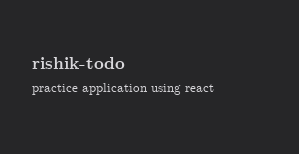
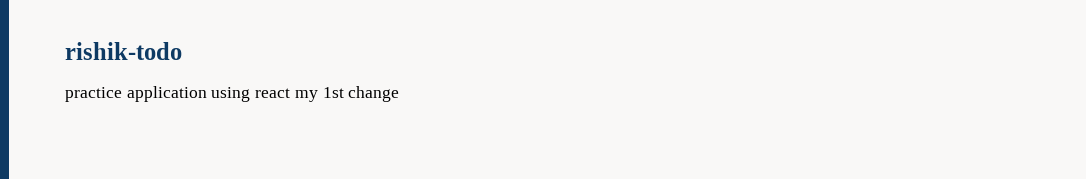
(214, 88) none -> [294,86,400,102] my 1st change

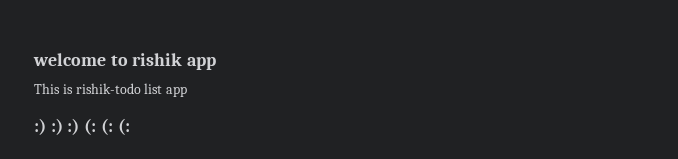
[65,42,182,60] [65,86,400,102] rishik-todo // practice application using react my 1st change -> [33,53,217,70] [34,83,188,97] [34,118,130,135] welcome to rishik app // This is rishik-todo list app // :) :) :) (: (: (:

